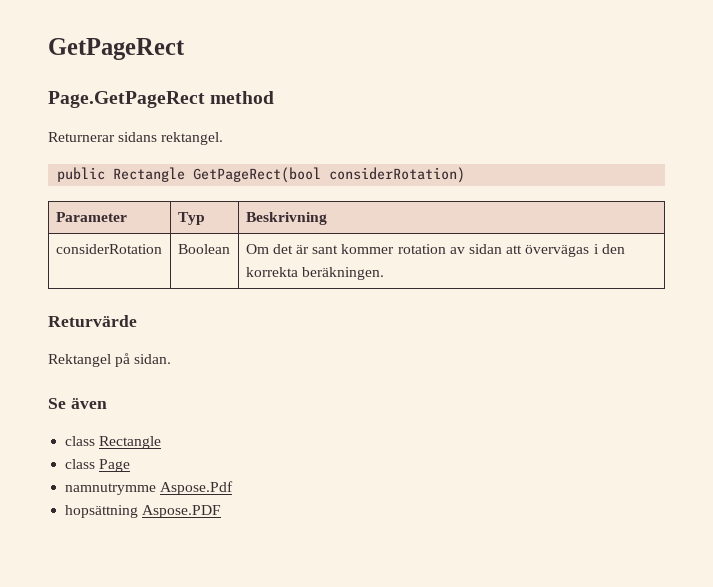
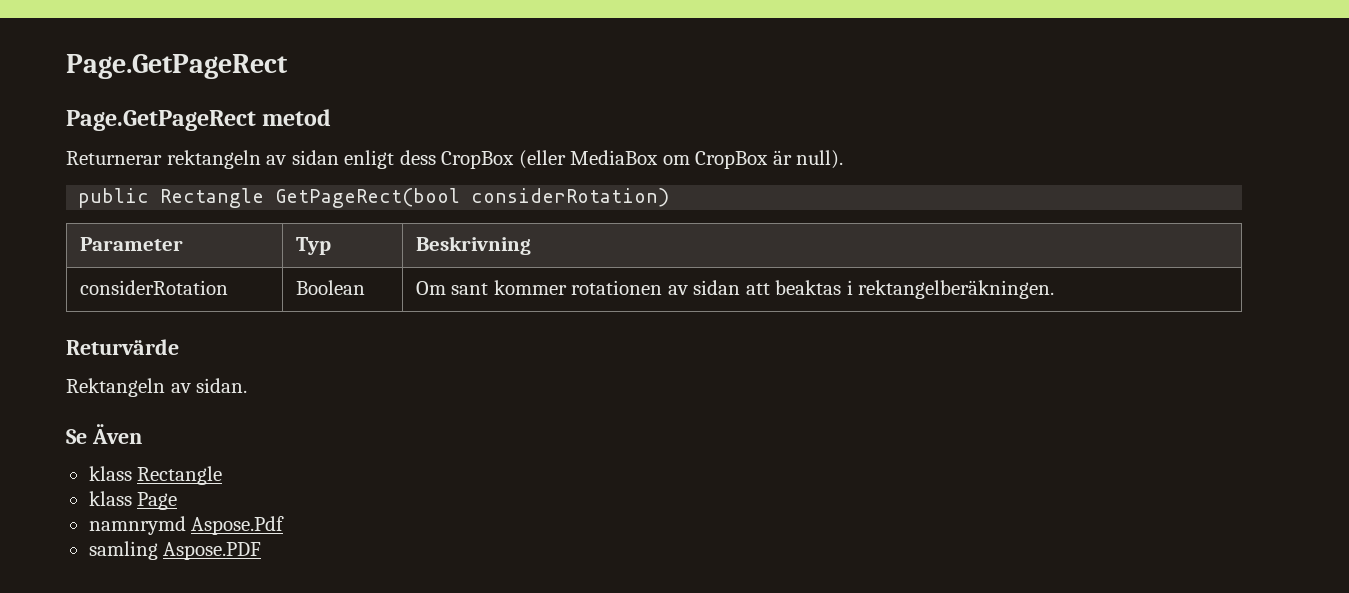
[48,38,185,60] [48,91,275,108] GetPageRect // Page.GetPageRect method -> [66,54,288,79] [66,109,332,131] Page.GetPageRect // Page.GetPageRect metod
[118,132,224,145] sidans rektangel. -> [166,150,844,169] rektangeln av sidan enligt dess CropBox (eller MediaBox om CropBox är null).
[272,244,310,254] det är -> (446, 288) none
[397,244,446,254] rotation -> [571,280,663,295] rotationen
[525,244,625,257] [245,267,384,280] övervägas i den korrekta beräkningen. -> [775,280,1055,299] beaktas i rektangelberäkningen.
[48,353,131,367] Rektangel på -> [66,378,191,397] Rektangeln av
[70,398,107,409] [65,436,96,446] även // class -> [91,424,142,444] [88,466,132,481] Även // klass
[65,459,96,469] class -> [88,491,132,506] klass
[65,483,157,495] namnutrymme -> [88,516,186,535] namnrymd
[65,505,139,518] hopsättning -> [88,541,158,560] samling

